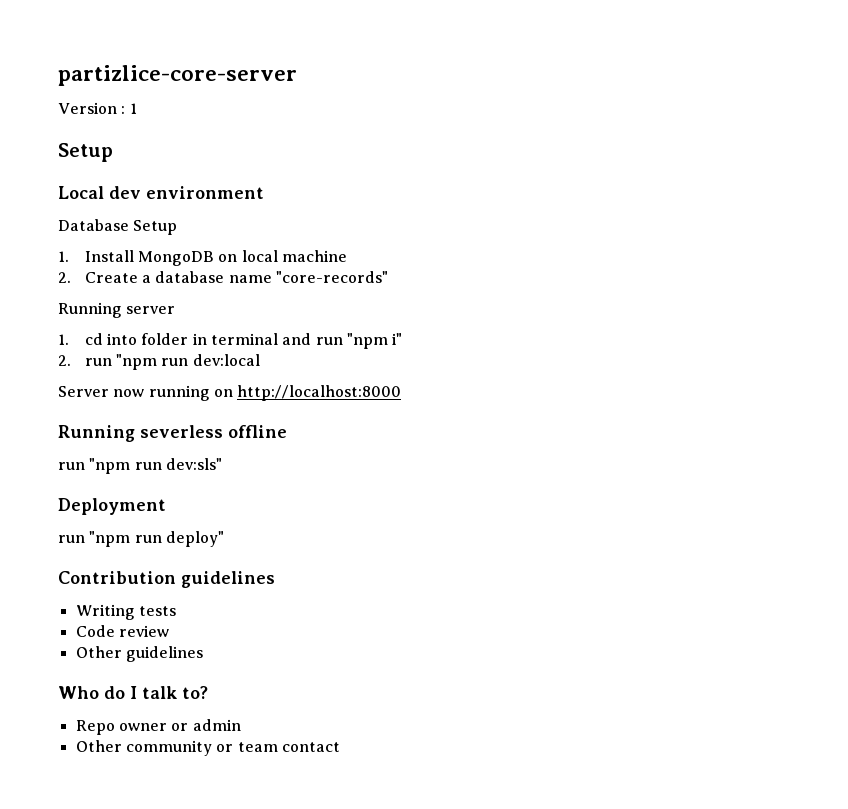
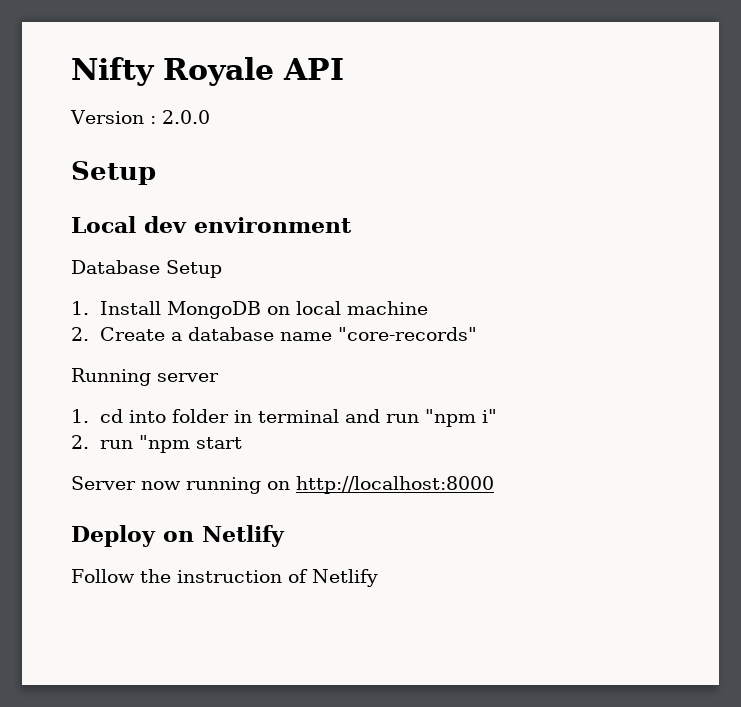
[58,65,297,86] partizlice-core-server -> [71,57,344,86] Nifty Royale API
[129,103,137,114] 1 -> [161,110,210,124] 2.0.0
[161,354,260,366] run dev:local -> [195,437,242,449] start
[58,425,287,442] [58,458,222,474] [58,498,166,515] [58,531,224,547] [58,571,275,588] [75,604,176,620] [75,625,169,637] [75,646,203,662] [58,686,208,699] [75,719,241,735] [75,740,340,756] Running severless offline // run "npm run dev:sls" // Deployment // run "npm run deploy" // Contribution guidelines // Writing tests // Code review // Other guidelines // Who do I talk to? // Repo owner or admin // Other community or team contact -> [71,525,285,547] [71,569,378,587] Deploy on Netlify // Follow the instruction of Netlify

